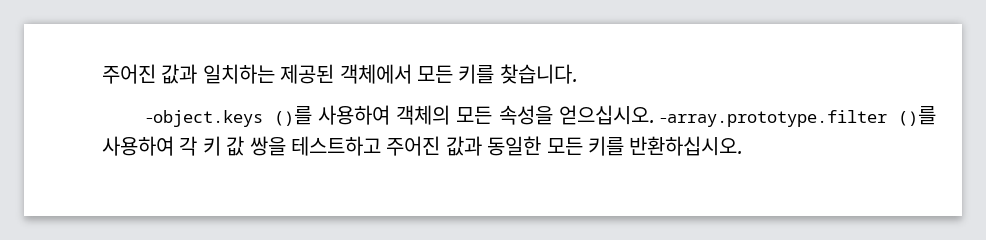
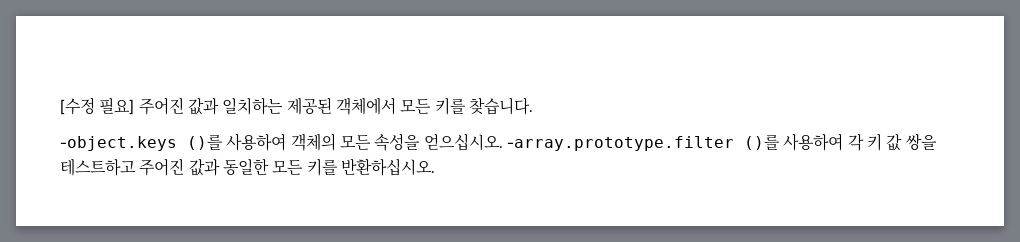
(102, 74) none -> [60,97,135,115] [수정 필요]

